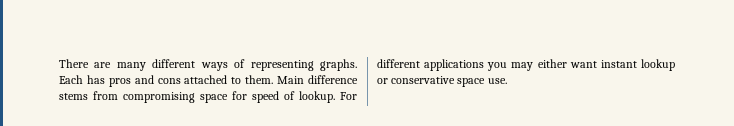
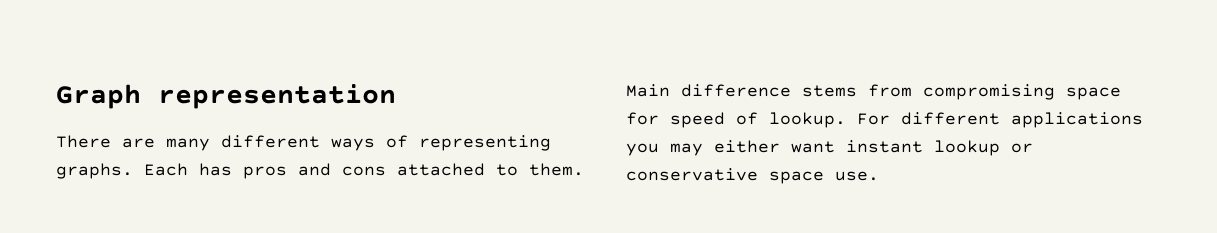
(59, 63) none -> [56,84,396,109] Graph representation //

